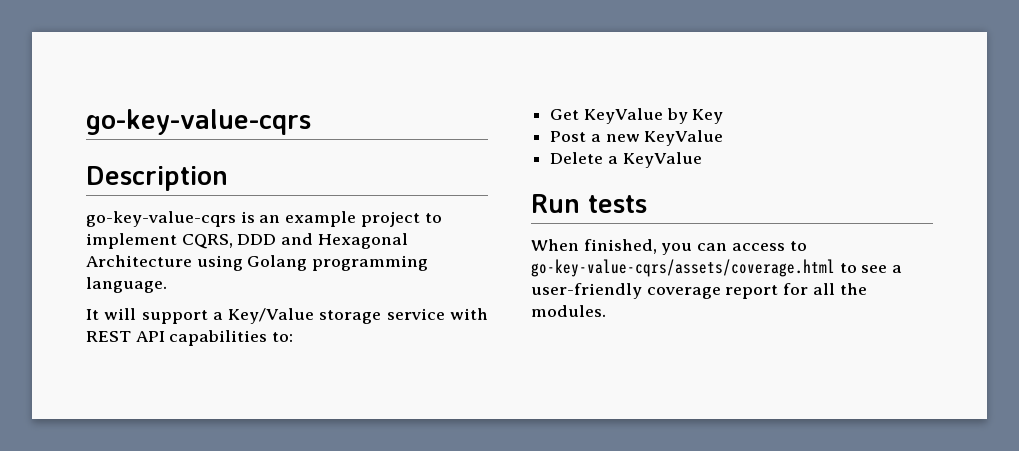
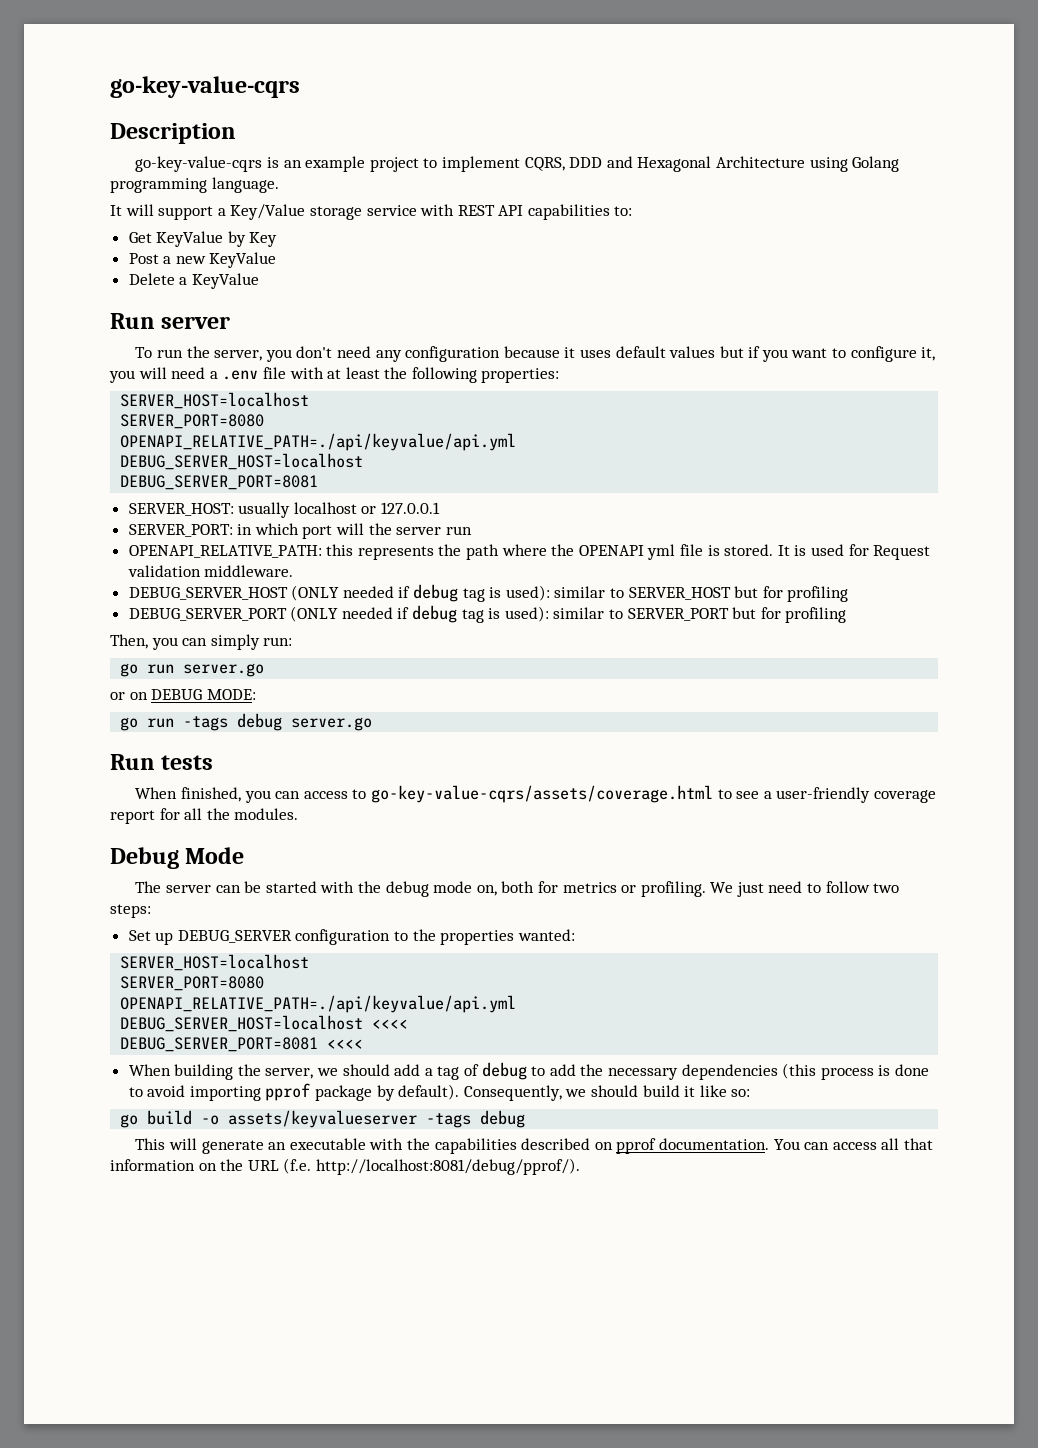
(702, 160) none -> [110,313,231,329] [135,346,936,362] [109,367,560,383] [120,392,310,409] [120,414,265,429] [120,433,517,451] [120,453,364,470] [120,475,319,490] [128,502,441,518] [128,523,472,539] [128,544,931,560] [127,565,294,577] [128,584,849,602] [128,605,847,623] [110,634,293,650] [120,663,265,677] [110,689,256,700] [120,713,373,731] // Run server // To run the server, you don't need any configuration because it uses default values but if you want to configure it, you will need a .env file with at least the following properties: // SERVER_HOST=localhost // SERVER_PORT=8080 // OPENAPI_RELATIVE_PATH=./api/keyvalue/api.yml // DEBUG_SERVER_HOST=localhost // DEBUG_SERVER_PORT=8081 // SERVER_HOST: usually localhost or 127.0.0.1 // SERVER_PORT: in which port will the server run // OPENAPI_RELATIVE_PATH: this represents the path where the OPENAPI yml file is stored. It is used for Request validation middleware. // DEBUG_SERVER_HOST (ONLY needed if debug tag is used): similar to SERVER_HOST but for profiling // DEBUG_SERVER_PORT (ONLY needed if debug tag is used): similar to SERVER_PORT but for profiling // Then, you can simply run: // go run server.go // or on DEBUG MODE: // go run -tags debug server.go
(606, 311) none -> [110,847,245,869] [135,881,900,897] [110,904,151,918] [128,929,575,945] [120,954,310,971] [120,976,265,991] [120,995,517,1013] [120,1015,409,1032] [120,1037,364,1052] [128,1062,929,1080] [128,1083,751,1101] [120,1110,526,1128] [135,1138,933,1154] [110,1158,580,1175] // Debug Mode // The server can be started with the debug mode on, both for metrics or profiling. We just need to follow two steps: // Set up DEBUG_SERVER configuration to the properties wanted: // SERVER_HOST=localhost // SERVER_PORT=8080 // OPENAPI_RELATIVE_PATH=./api/keyvalue/api.yml // DEBUG_SERVER_HOST=localhost <<<< // DEBUG_SERVER_PORT=8081 <<<< // When building the server, we should add a tag of debug to add the necessary dependencies (this process is done to avoid importing pprof package by default). Consequently, we should build it like so: // go build -o assets/keyvalueserver -tags debug // This will generate an executable with the capabilities described on pprof documentation. You can access all that information on the URL (f.e. http://localhost:8081/debug/pprof/).

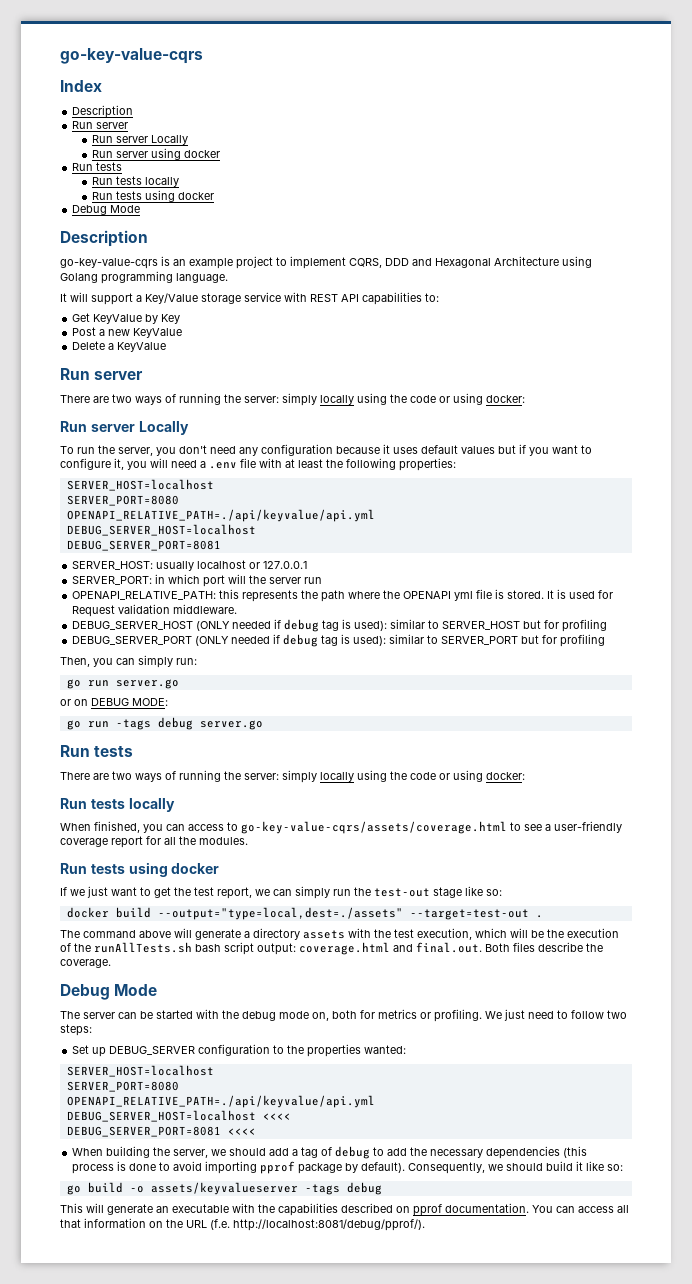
[110,76,300,98] go-key-value-cqrs -> [60,48,203,64] [60,80,102,92] [72,105,134,118] [72,121,129,129] [91,135,188,145] [91,148,220,160] [72,162,123,171] [91,176,179,187] [91,190,214,202] [72,205,141,215] go-key-value-cqrs // Index // Description // Run server // Run server Locally // Run server using docker // Run tests // Run tests locally // Run tests using docker // Debug Mode
(231, 322) none -> [60,393,525,406] [60,421,189,435] // There are two ways of running the server: simply locally using the code or using docker: // Run server Locally
(214, 762) none -> [60,770,525,783] [60,798,175,812] // There are two ways of running the server: simply locally using the code or using docker: // Run tests locally
(299, 814) none -> [60,862,220,877] [60,886,502,899] [66,907,543,920] [60,928,619,940] [60,942,603,955] [60,959,111,968] // Run tests using docker // If we just want to get the test report, we can simply run the test-out stage like so: // docker build --output="type=local,dest=./assets" --target=test-out . // The command above will generate a directory assets with the test execution, which will be the execution of the runAllTests.sh bash script output: coverage.html and final.out. Both files describe the coverage.

